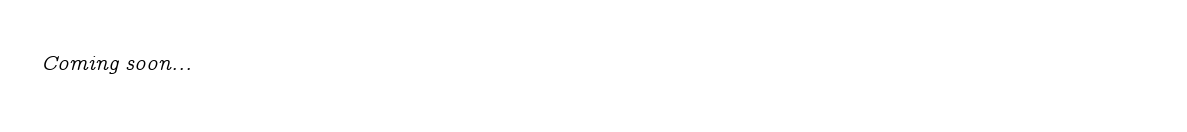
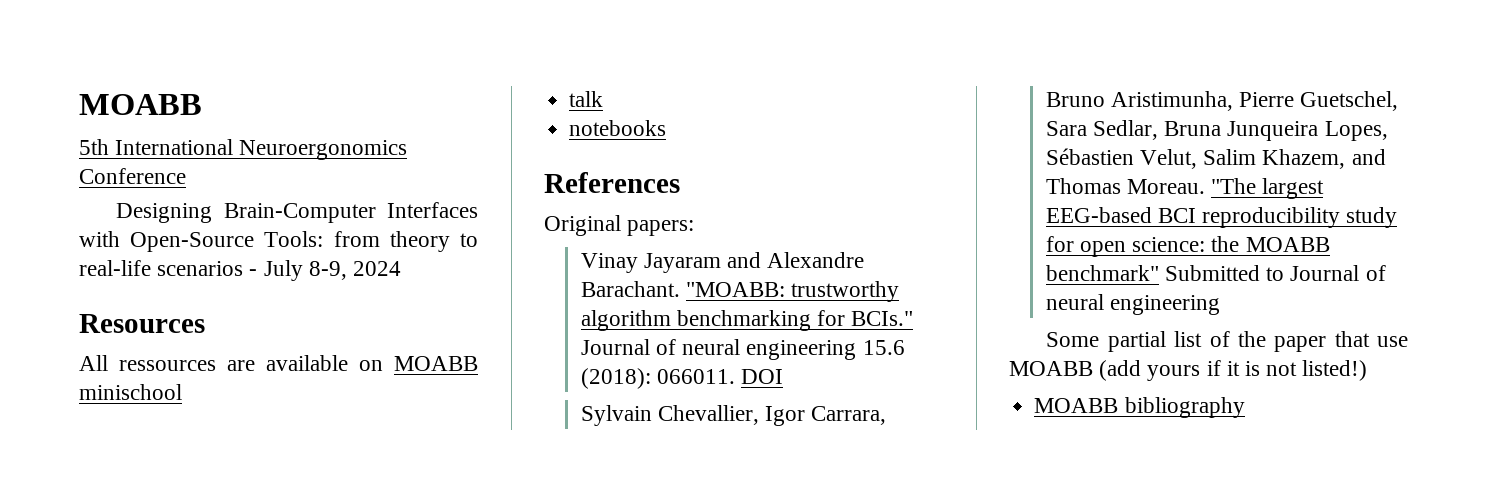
[41,56,192,74] Coming soon... -> [79,94,202,115] [79,139,408,160] [79,168,186,184] [116,202,479,223] [79,231,478,252] [79,260,402,281] [79,314,205,333] [79,355,478,371] [79,384,182,400] [569,91,604,107] [569,120,667,136] [544,172,680,193] [544,215,695,236] [580,252,865,273] [580,281,900,302] [580,310,914,331] [580,339,905,360] [580,368,784,389] [580,405,887,426] [1045,91,1399,111] [1045,120,1388,141] [1045,148,1386,169] [1045,178,1325,199] [1045,207,1398,228] [1045,236,1330,257] [1045,265,1386,281] [1045,294,1220,315] [1046,331,1408,352] [1009,360,1368,381] [1034,397,1245,418] MOABB // 5th International Neuroergonomics Conference // Designing Brain-Computer Interfaces with Open-Source Tools: from theory to real-life scenarios - July 8-9, 2024 // Resources // All ressources are available on MOABB minischool // talk // notebooks // References // Original papers: // Vinay Jayaram and Alexandre Barachant. "MOABB: trustworthy algorithm benchmarking for BCIs." Journal of neural engineering 15.6 (2018): 066011. DOI // Sylvain Chevallier, Igor Carrara, Bruno Aristimunha, Pierre Guetschel, Sara Sedlar, Bruna Junqueira Lopes, Sébastien Velut, Salim Khazem, and Thomas Moreau. "The largest EEG-based BCI reproducibility study for open science: the MOABB benchmark" Submitted to Journal of neural engineering // Some partial list of the paper that use MOABB (add yours if it is not listed!) // MOABB bibliography

